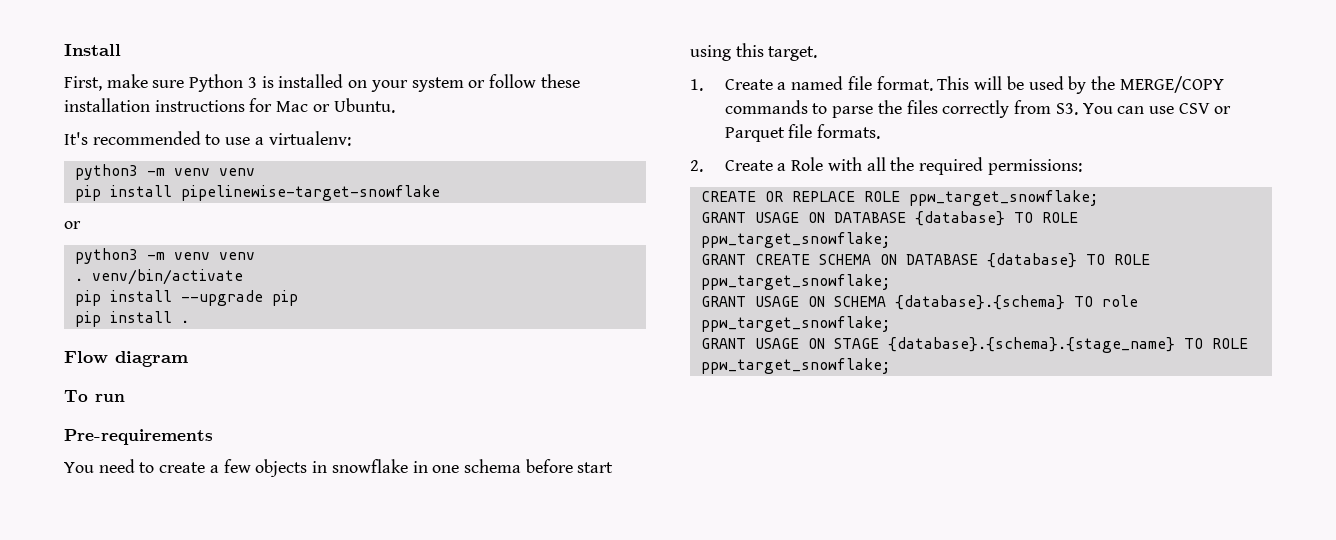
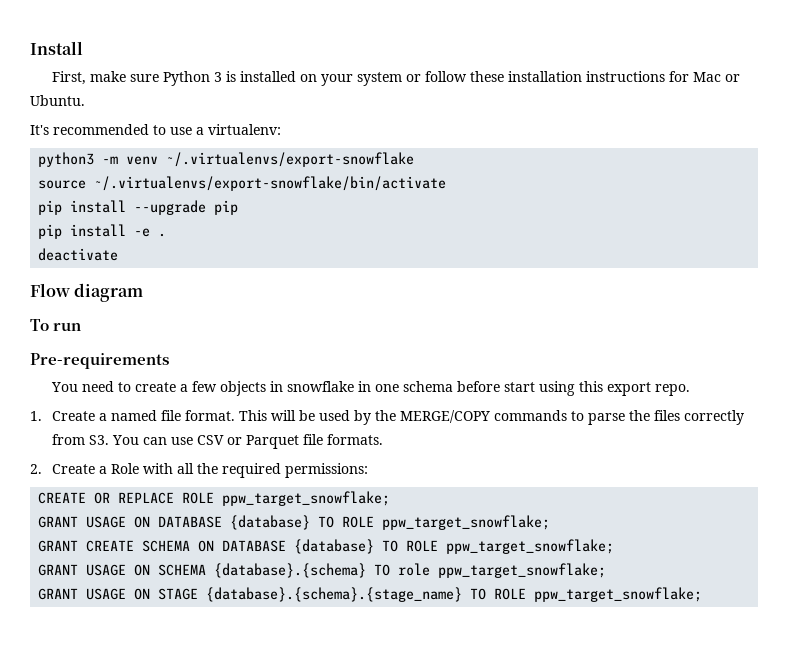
[218,168,255,176] [74,185,440,201] [64,221,81,229] [74,248,255,264] [74,269,243,285] venv // pip install pipelinewise-target-snowflake // or // python3 -m venv venv // . venv/bin/activate -> [166,152,415,167] [38,176,447,191] ~/.virtualenvs/export-snowflake // source ~/.virtualenvs/export-snowflake/bin/activate
[180,320,189,323] . -> [134,228,167,237] [38,248,119,261] -e . // deactivate
[768,46,818,61] target. -> [606,382,690,396] export repo.

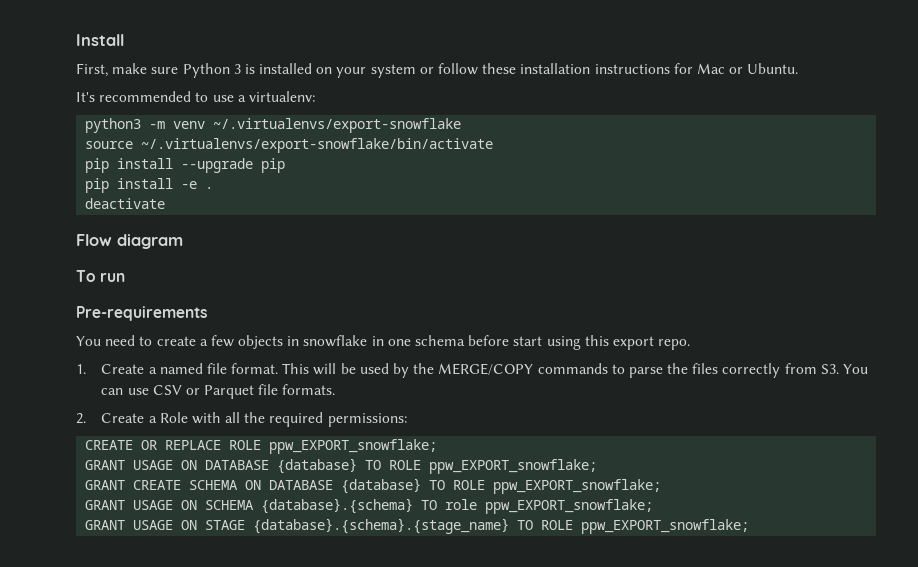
[222,491,391,506] ppw_target_snowflake; -> [269,439,438,454] ppw_EXPORT_snowflake;
[382,515,551,530] ppw_target_snowflake; -> [429,459,598,474] ppw_EXPORT_snowflake;
[446,539,615,554] ppw_target_snowflake; -> [493,479,662,494] ppw_EXPORT_snowflake;
[438,563,607,578] ppw_target_snowflake; -> [485,499,654,514] ppw_EXPORT_snowflake;
[534,587,703,602] ppw_target_snowflake; -> [581,519,750,534] ppw_EXPORT_snowflake;

